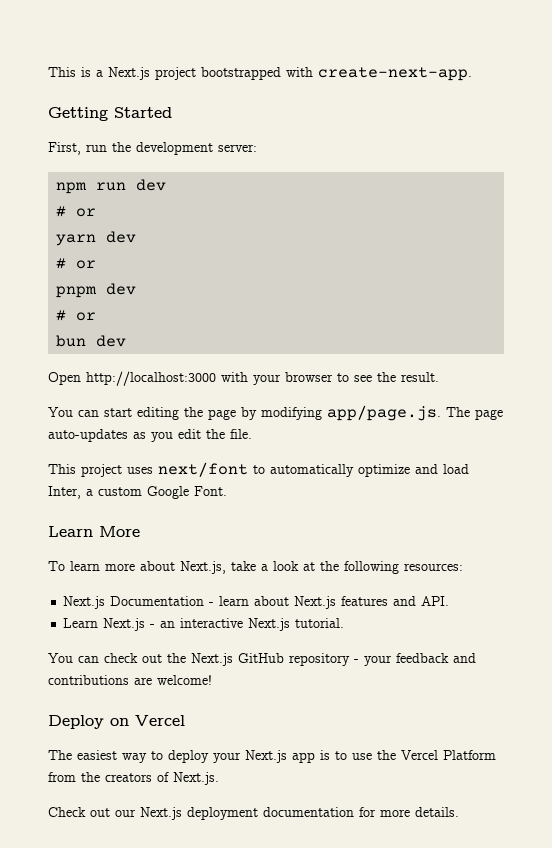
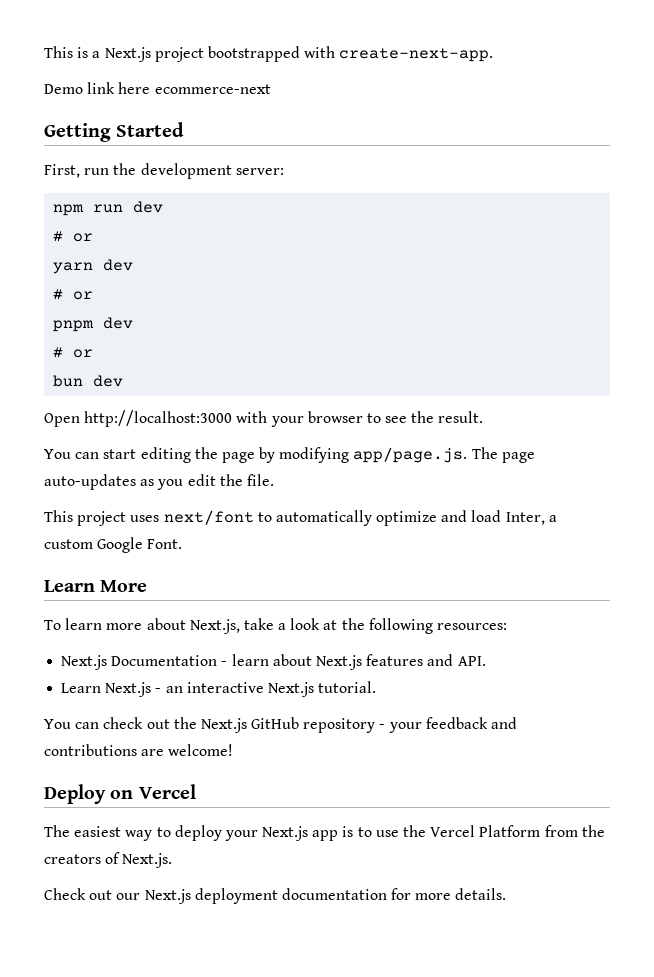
(472, 74) none -> [44,82,271,94] // Demo link here ecommerce-next

